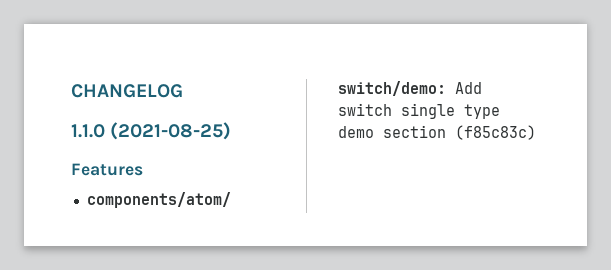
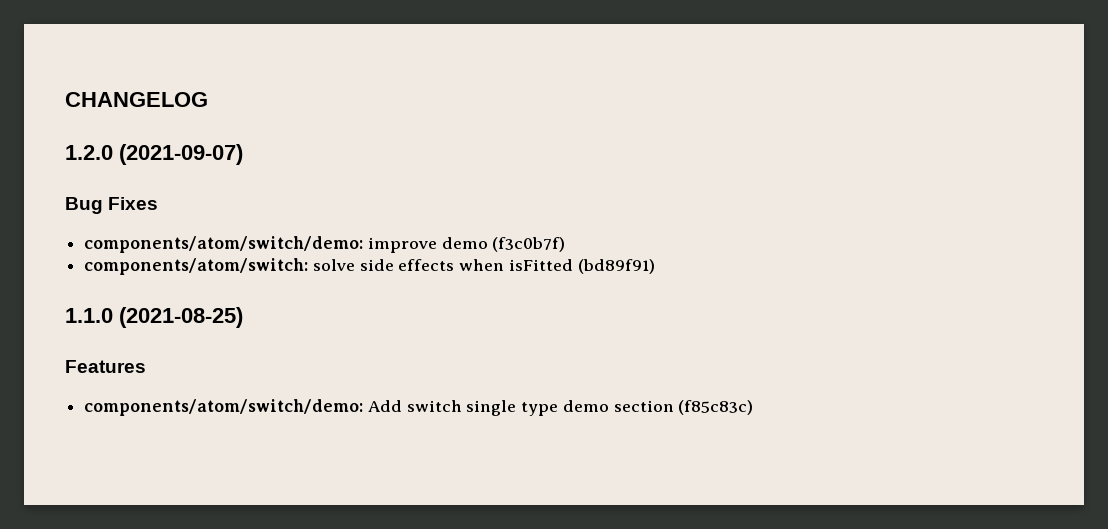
(183, 91) none -> [65,144,243,165] [65,197,159,214] [84,236,566,253] [84,258,655,275] // 1.2.0 (2021-09-07) // Bug Fixes // components/atom/switch/demo: improve demo (f3c0b7f) // components/atom/switch: solve side effects when isFitted (bd89f91)

